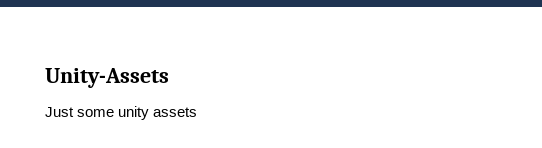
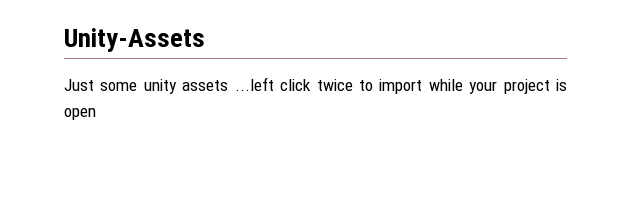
(198, 112) none -> [234,77,567,94] [64,108,96,120] ...left click twice to import while your project is open

